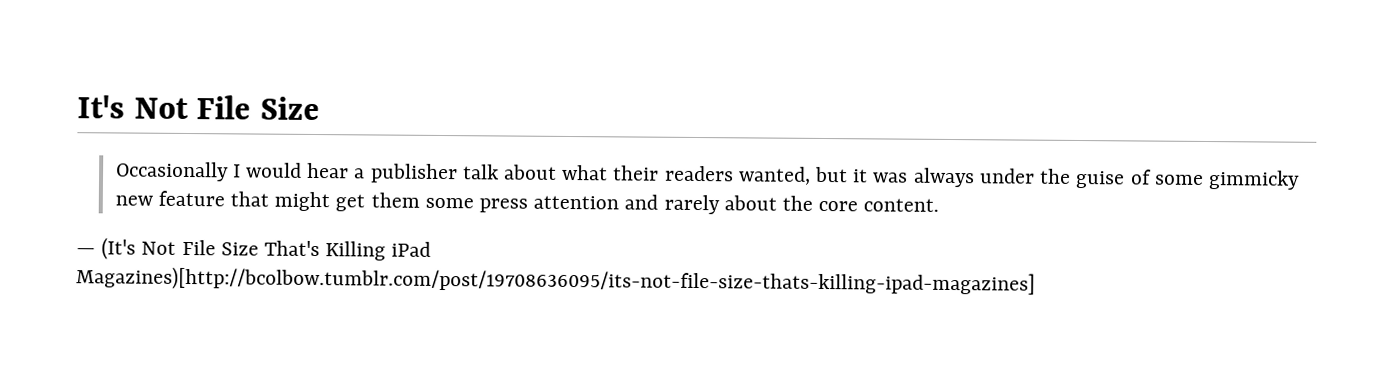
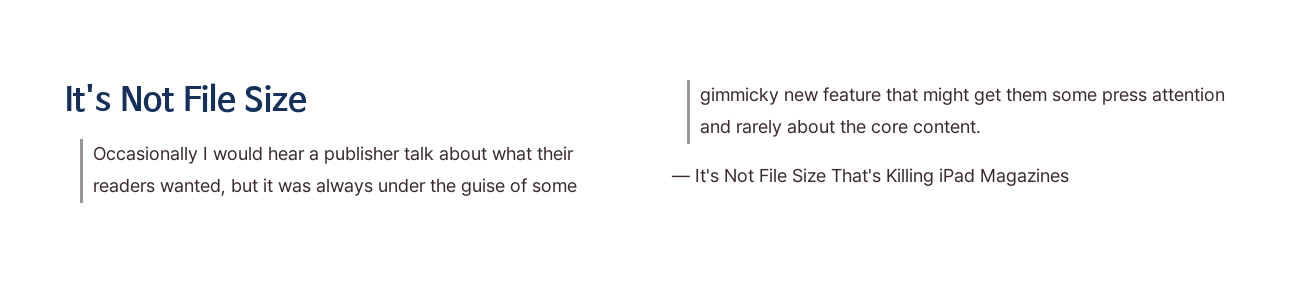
[101,237,137,260] (It's -> [695,168,719,183] It's
[76,266,1036,296] Magazines)[http://bcolbow.tumblr.com/post/19708636095/its-not-file-size-thats-killing-ipad-magazines] -> [980,168,1069,186] Magazines

